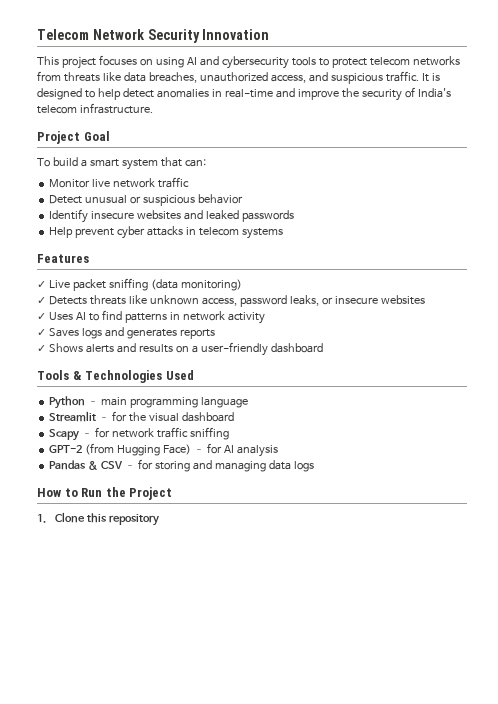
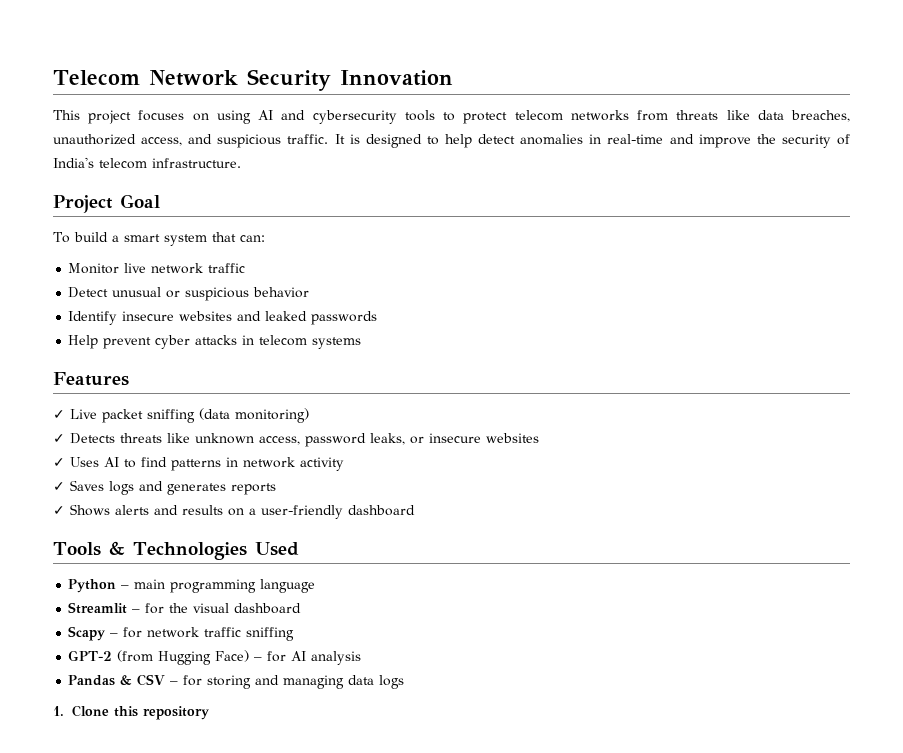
[37,487,173,500] // How to Run the Project -> (405, 682) none

